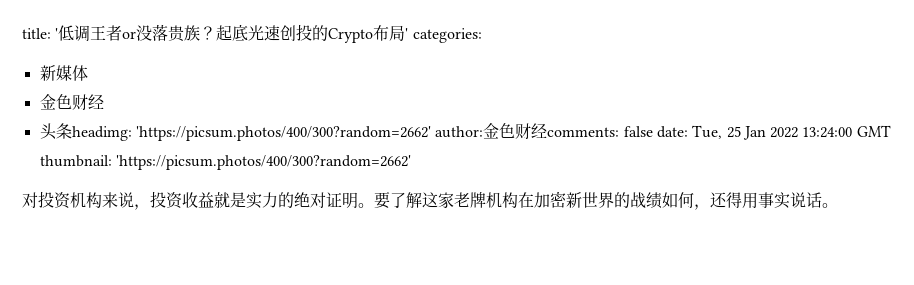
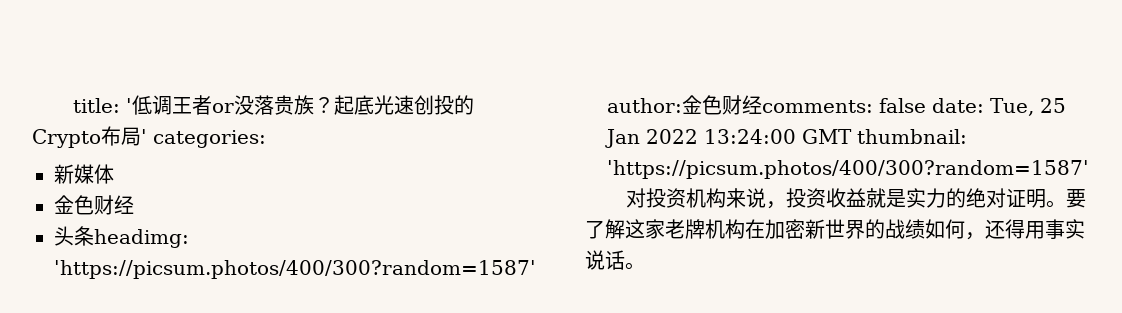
[135,126,431,141] 'https://picsum.photos/400/300?random=2662' -> [54,260,536,279] 'https://picsum.photos/400/300?random=1587'
[115,155,411,170] 'https://picsum.photos/400/300?random=2662' -> [607,160,1089,179] 'https://picsum.photos/400/300?random=1587'

